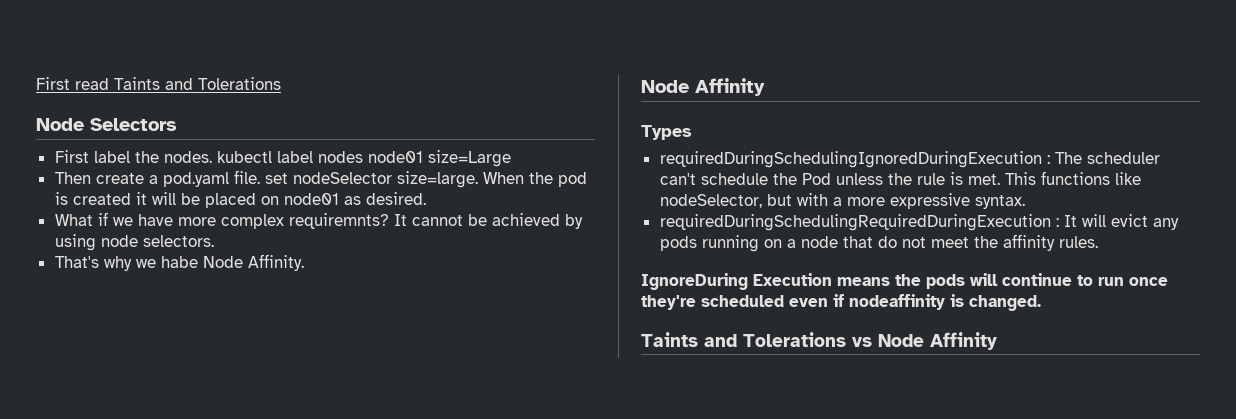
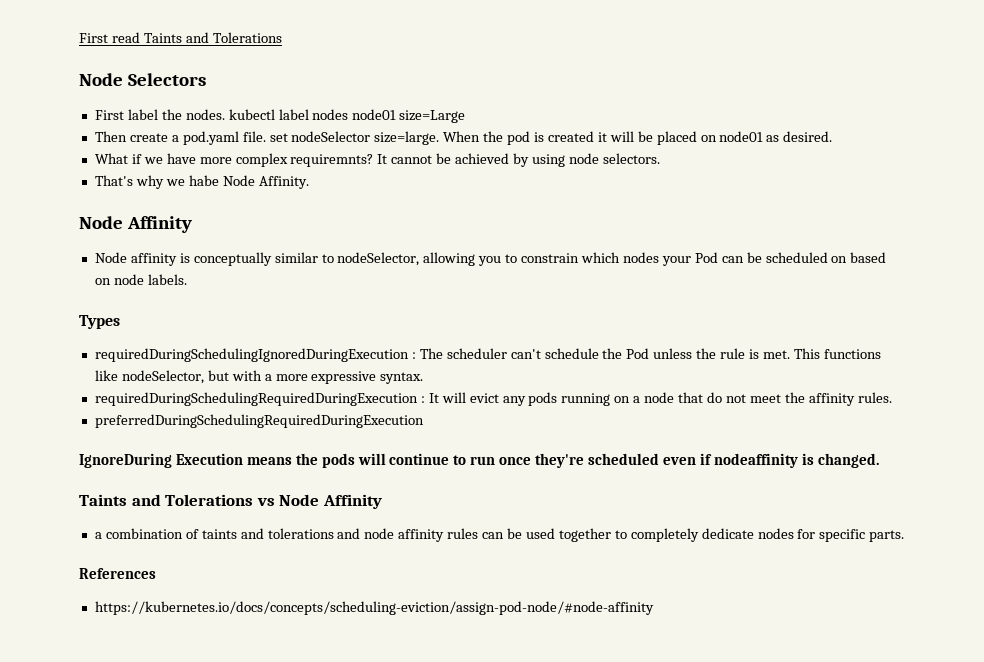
(765, 87) none -> [94,252,887,266] [94,274,187,285] // Node affinity is conceptually similar to nodeSelector, allowing you to constrain which nodes your Pod can be scheduled on based on node labels.
(1098, 242) none -> [94,414,424,428] // preferredDuringSchedulingRequiredDuringExecution
(997, 341) none -> [94,528,905,542] [79,568,156,579] [94,601,654,615] // a combination of taints and tolerations and node affinity rules can be used together to completely dedicate nodes for specific parts. // References // https://kubernetes.io/docs/concepts/scheduling-eviction/assign-pod-node/#node-affinity

